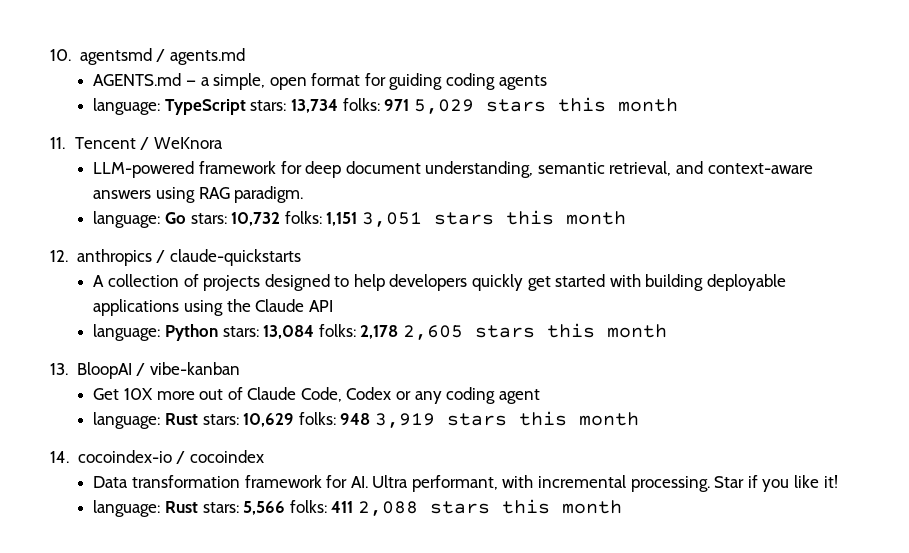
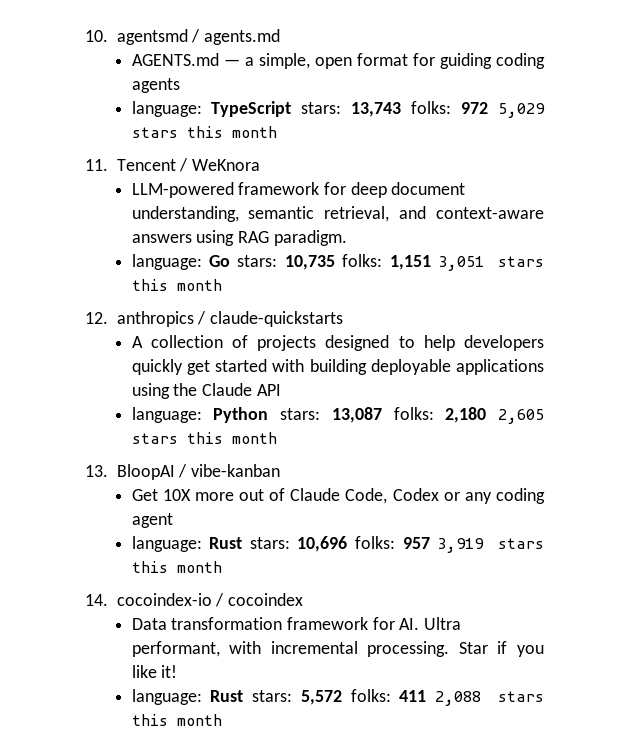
[291,98,410,113] 13,734 folks: 971 -> [351,101,489,117] 13,743 folks: 972
[231,212,281,226] 10,732 -> [284,255,335,270] 10,735
[263,324,399,339] 13,084 folks: 2,178 -> [331,407,487,423] 13,087 folks: 2,180
[243,412,371,427] 10,629 folks: 948 -> [297,536,430,552] 10,696 folks: 957
[243,501,286,515] 5,566 -> [300,690,342,705] 5,572

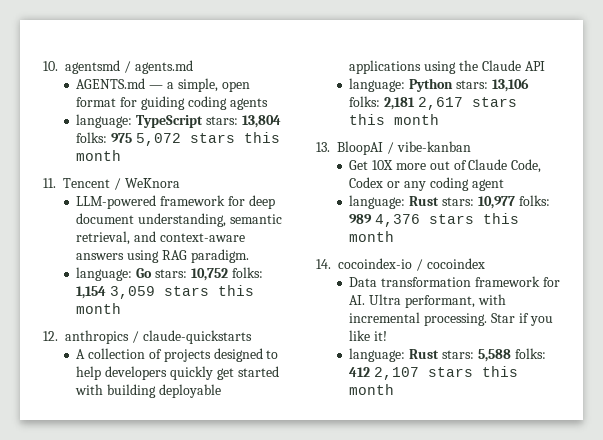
[351,101,545,118] 13,743 folks: 972 5,029 -> [241,115,281,128] [76,132,181,146] 13,804 folks: 975 5,072
[284,254,484,271] 10,735 folks: 1,151 3,051 -> [190,267,263,281] [76,286,156,299] 10,752 folks: 1,154 3,059
[331,407,544,424] 13,087 folks: 2,180 2,605 -> [491,78,529,92] [349,96,463,110] 13,106 folks: 2,181 2,617
[297,536,485,553] 10,696 folks: 957 3,919 -> [477,195,550,209] [349,214,421,227] 10,977 folks: 989 4,376
[300,689,482,706] 5,572 folks: 411 2,088 -> [477,348,546,362] [349,367,420,380] 5,588 folks: 412 2,107

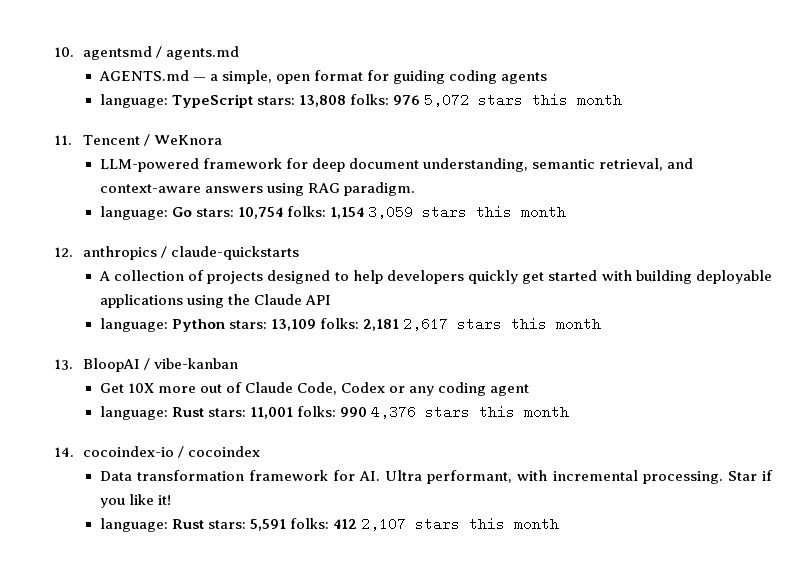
[241,115,281,128] [76,132,133,143] 13,804 folks: 975 -> [298,94,420,107] 13,808 folks: 976
[190,268,228,281] 10,752 -> [237,207,283,219] 10,754
[491,78,529,92] 13,106 -> [270,319,316,331] 13,109
[477,195,550,209] [349,214,373,224] 10,977 folks: 989 -> [249,406,367,419] 11,001 folks: 990
[477,349,511,362] 5,588 -> [249,519,286,531] 5,591

